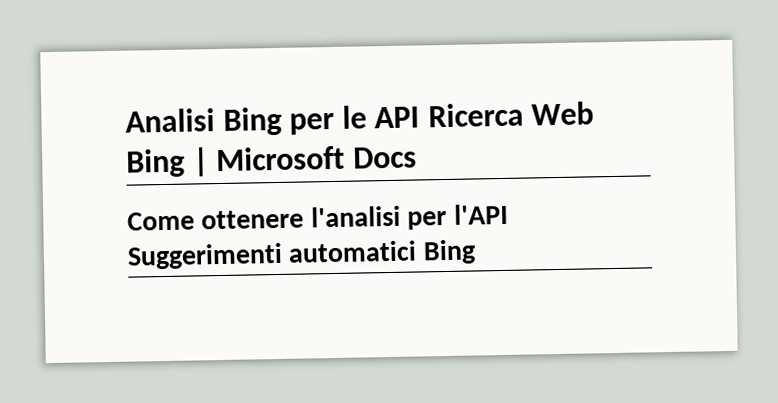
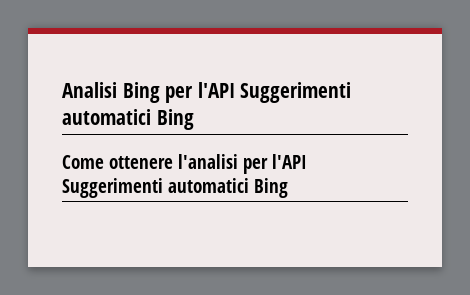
[341,101,595,129] [126,145,417,178] le API Ricerca Web Bing | Microsoft Docs -> [197,82,352,103] [62,109,194,130] l'API Suggerimenti automatici Bing

